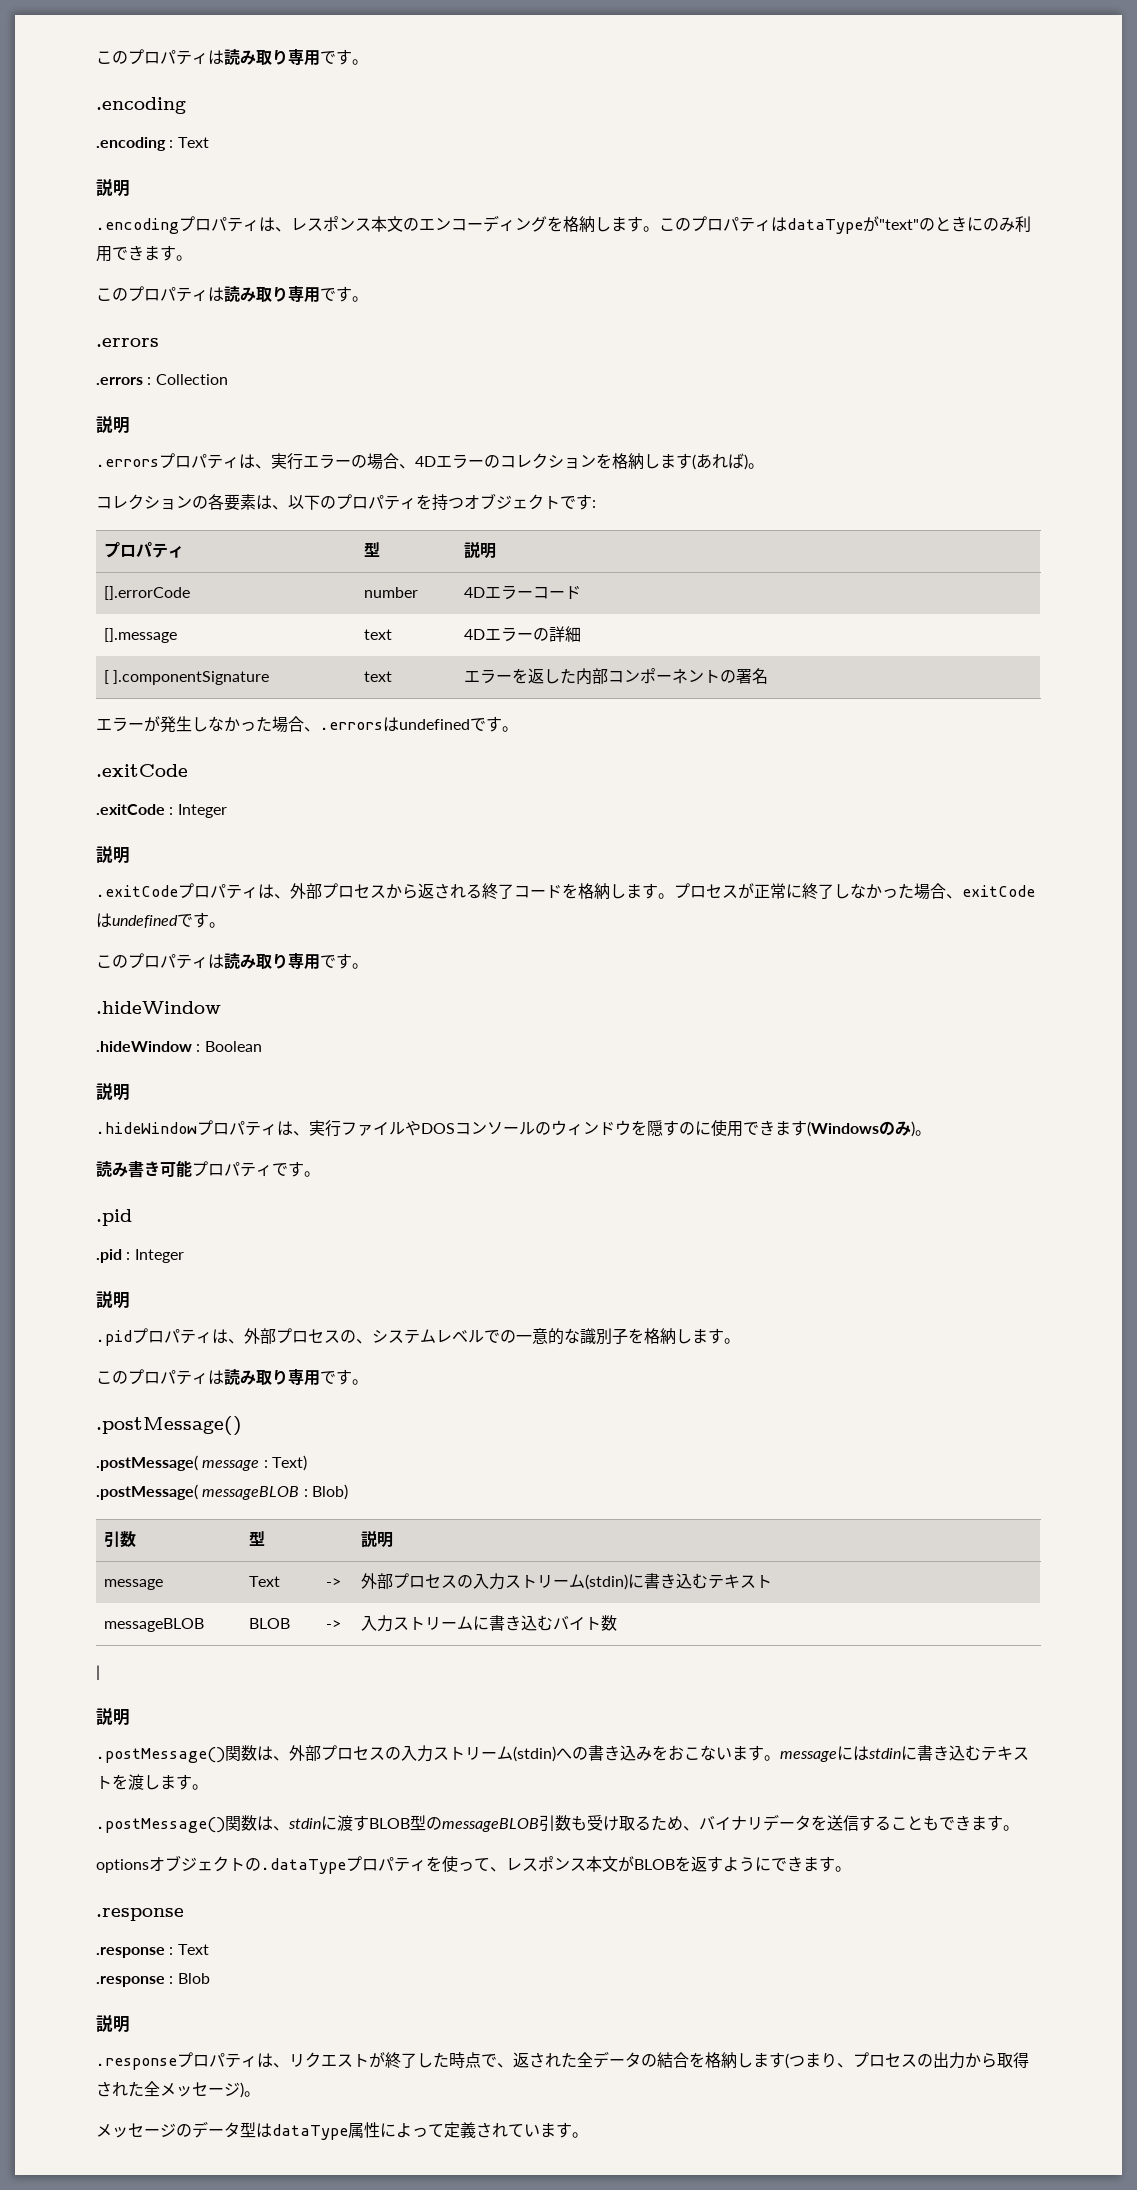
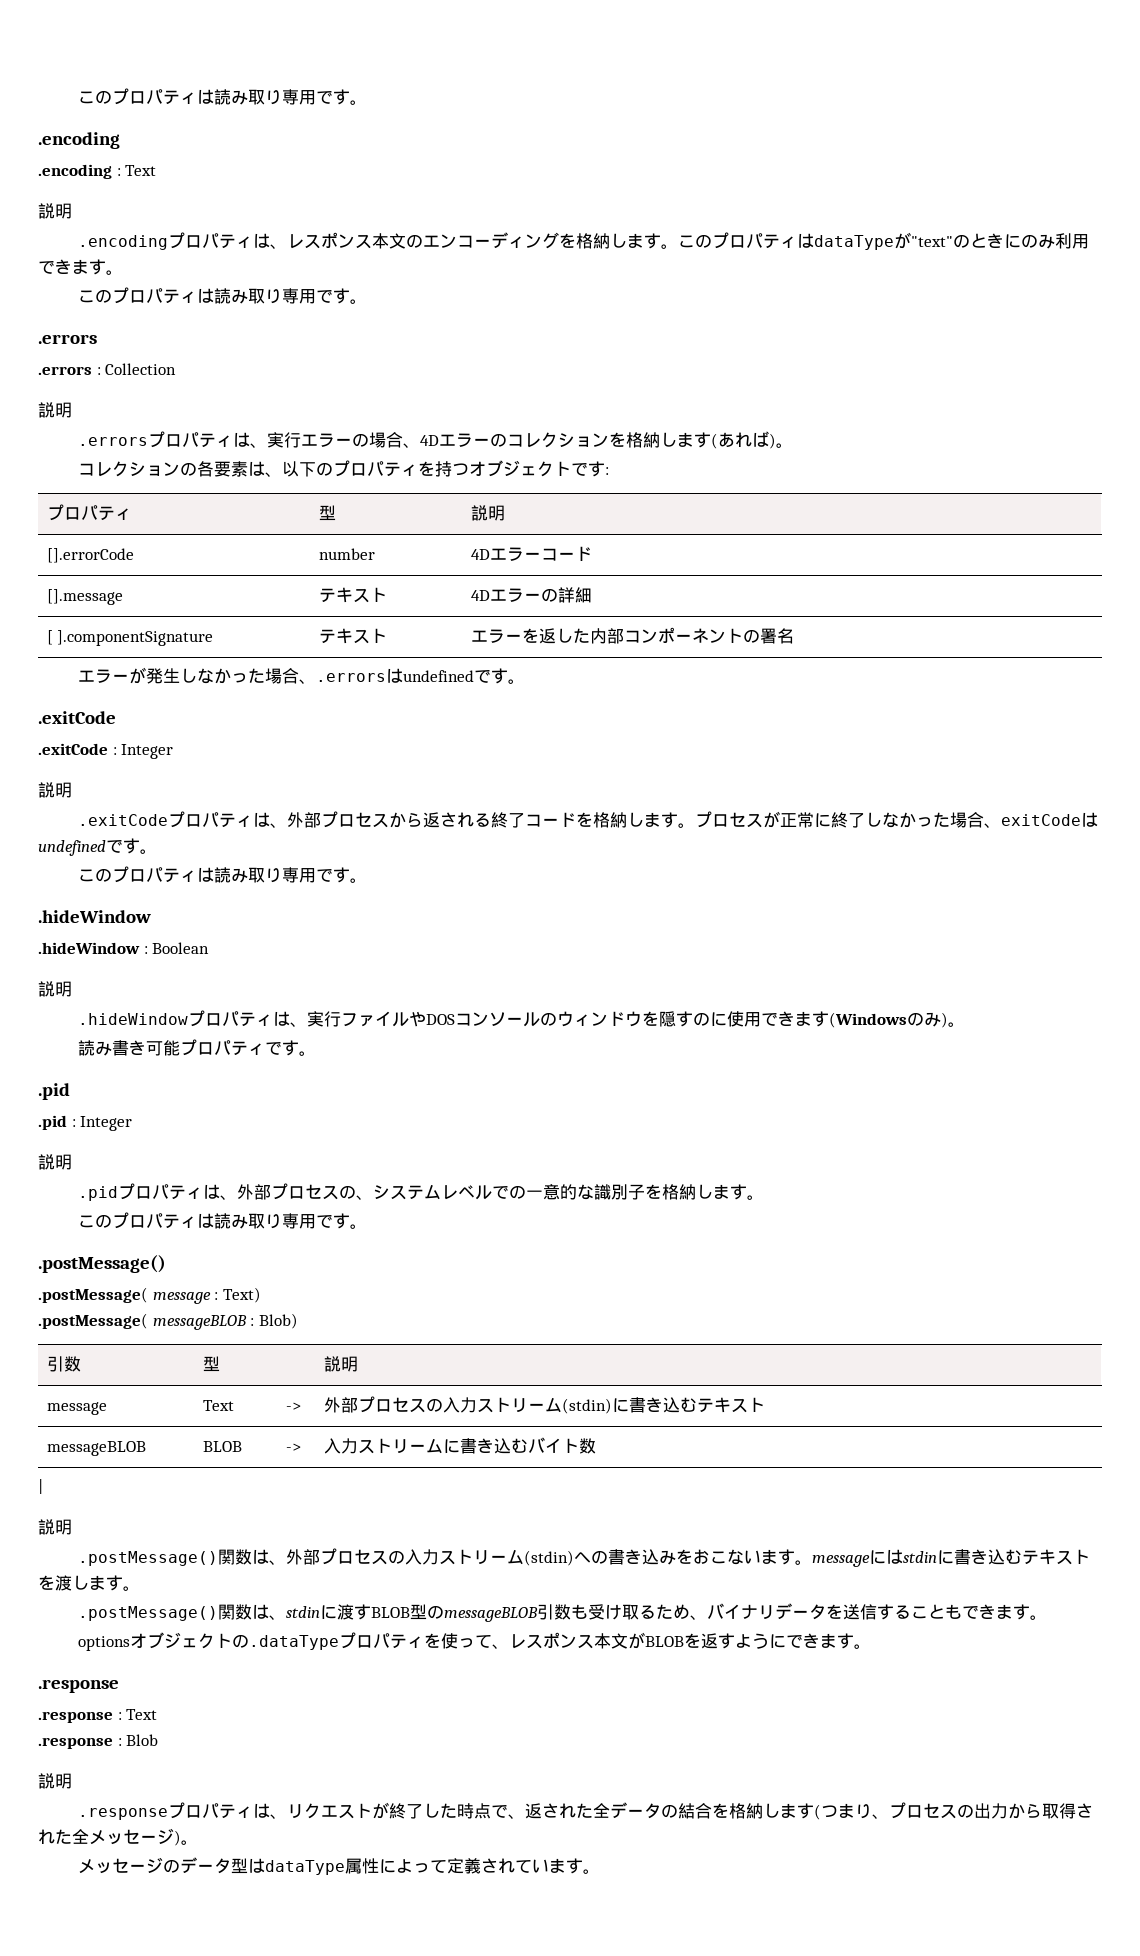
[363,629,392,640] text -> [318,587,387,603] テキスト
[363,671,392,682] text -> [318,628,387,644] テキスト

